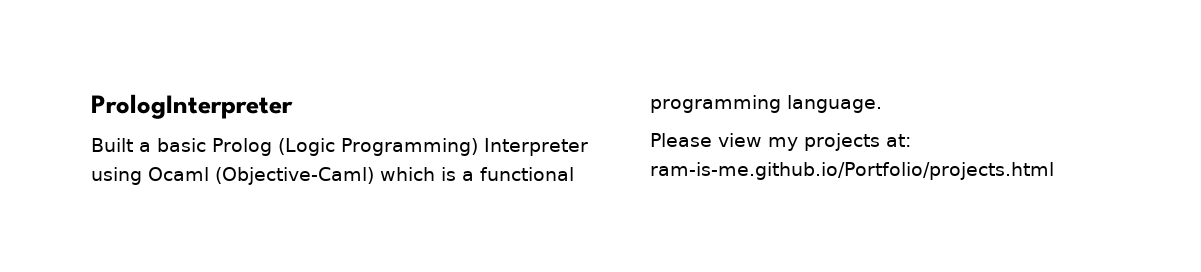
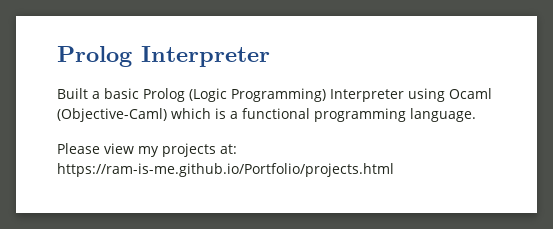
[91,94,293,119] PrologInterpreter -> [57,46,270,67] Prolog Interpreter
[650,162,1054,180] ram-is-me.github.io/Portfolio/projects.html -> [57,163,394,177] https://ram-is-me.github.io/Portfolio/projects.html

